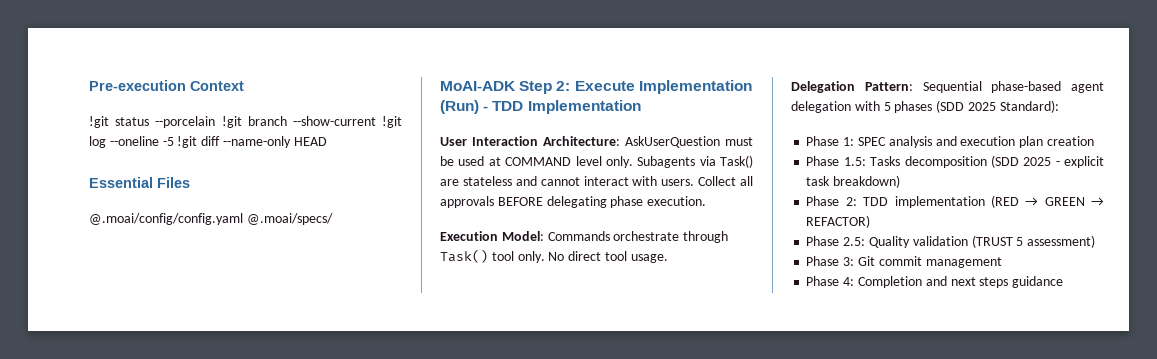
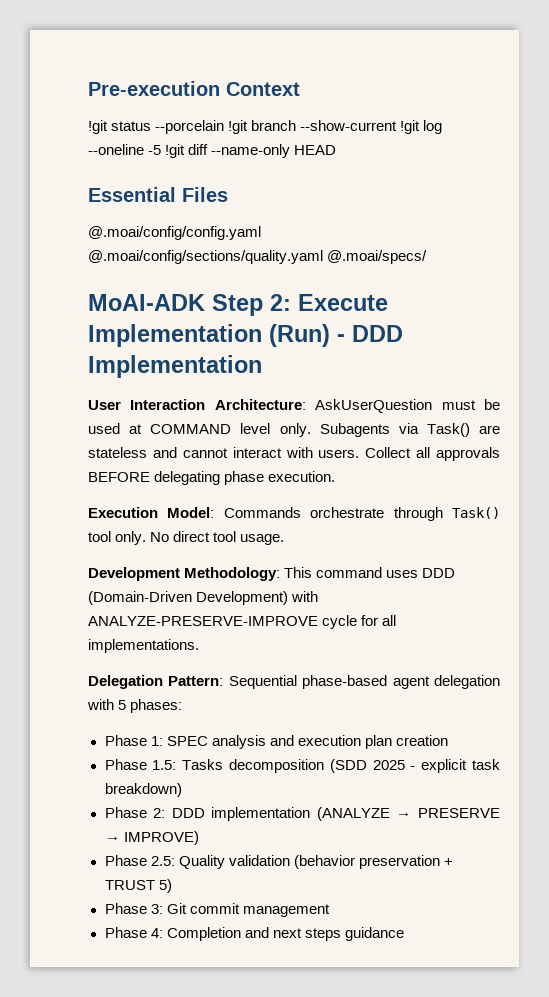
(243, 219) none -> [88,250,323,264] @.moai/config/sections/quality.yaml
[492,101,524,111] TDD -> [352,325,403,342] DDD
(668, 258) none -> [88,567,456,581] [88,591,319,605] [88,615,397,629] [88,639,199,653] // Development Methodology: This command uses DDD (Domain-Driven Development) with ANALYZE-PRESERVE-IMPROVE cycle for all implementations.
[894,100,1059,113] phases (SDD 2025 Standard): -> [130,699,183,713] phases:
[863,195,1104,208] [806,215,871,228] TDD implementation (RED → GREEN → REFACTOR) -> [171,807,500,821] [104,831,199,845] DDD implementation (ANALYZE → PRESERVE → IMPROVE)
[971,235,1096,248] (TRUST 5 assessment) -> [293,855,453,869] [104,879,172,893] (behavior preservation + TRUST 5)

